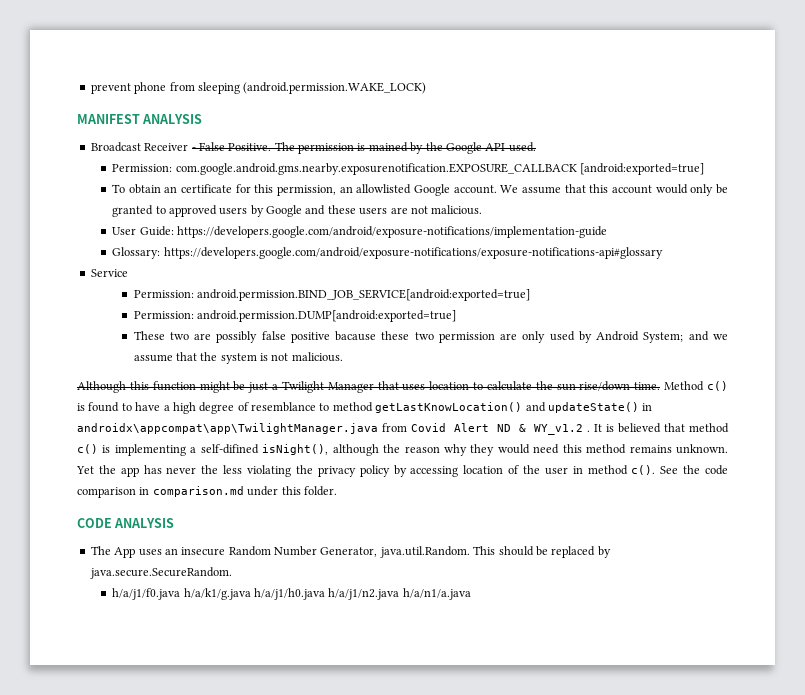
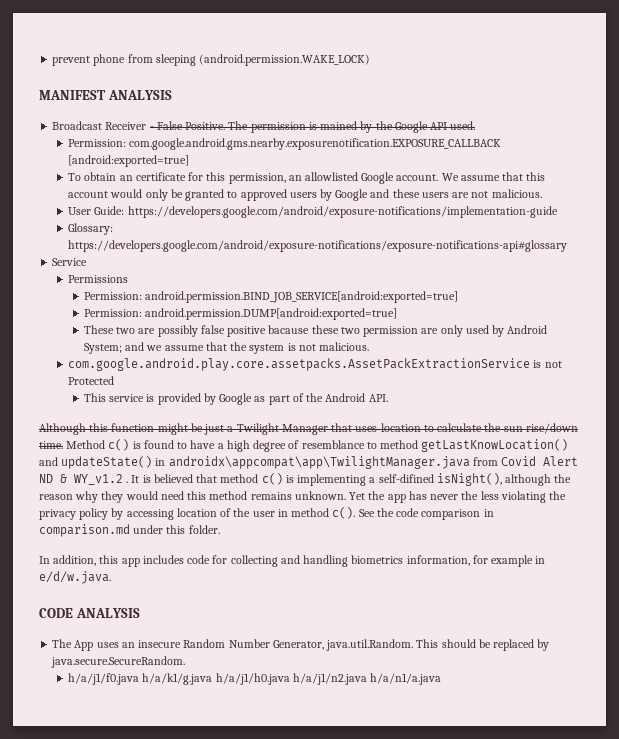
(128, 273) none -> [68,275,129,283] // Permissions
(343, 357) none -> [68,358,562,371] [68,376,115,385] [83,393,388,405] // com.google.android.play.core.assetpacks.AssetPackExtractionService is not Protected // This service is provided by Google as part of the Android API.
(337, 491) none -> [39,555,546,567] [39,571,111,584] // In addition, this app includes code for collecting and handling biometrics information, for example in e/d/w.java.

